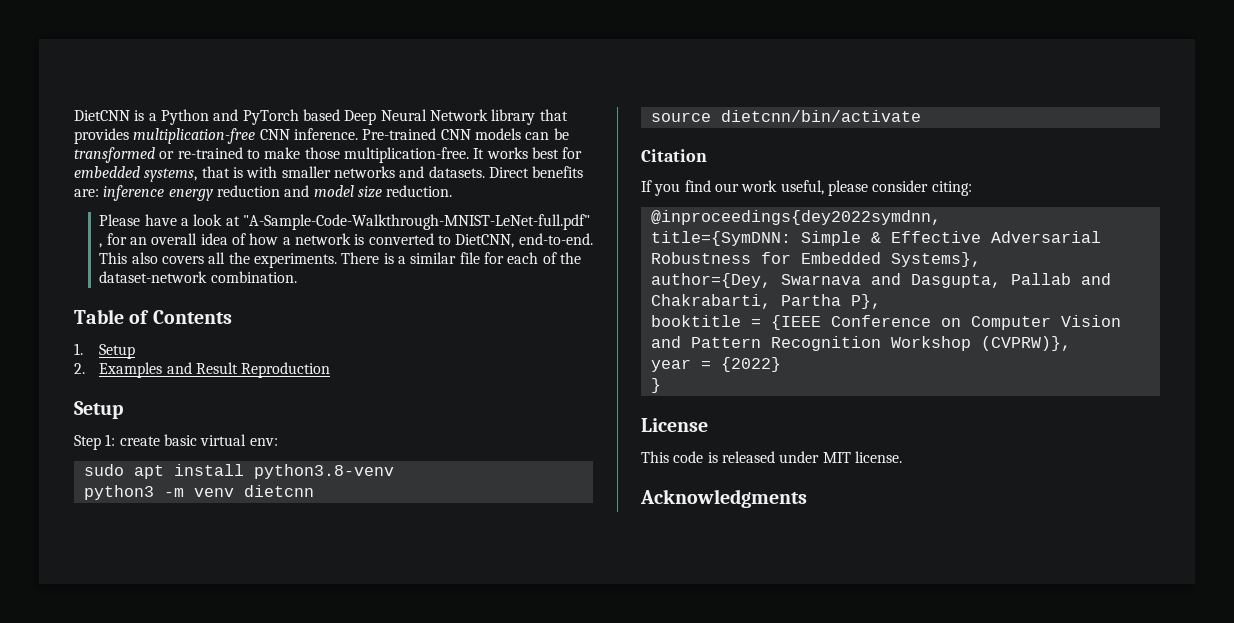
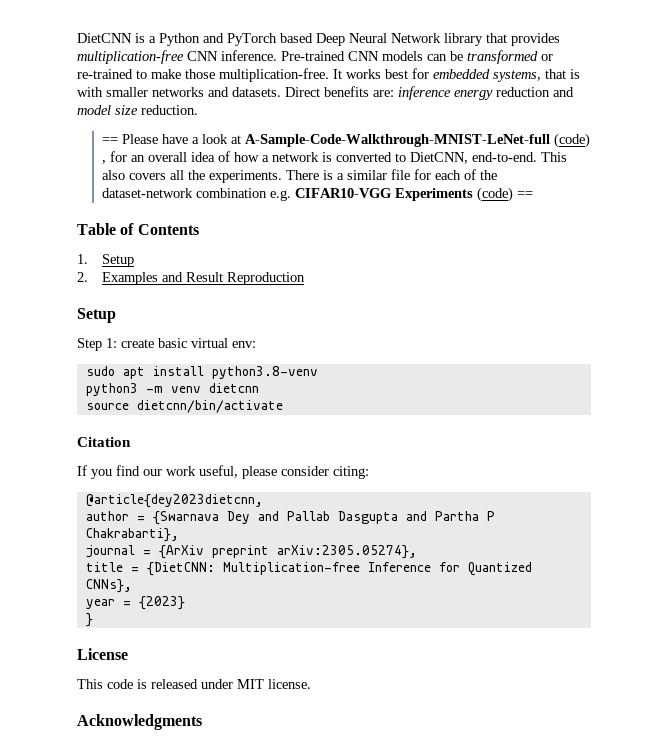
(453, 191) none -> [102,137,119,144] ==
[243,214,591,230] "A-Sample-Code-Walkthrough-MNIST-LeNet-full.pdf" -> [245,133,591,148] A-Sample-Code-Walkthrough-MNIST-LeNet-full (code)
[210,271,297,283] combination. -> [196,187,534,202] combination e.g. CIFAR10-VGG Experiments (code) ==
[650,210,941,225] [650,231,1101,246] [650,252,981,267] [650,273,1111,288] [650,294,881,309] [650,315,1121,330] [650,336,1071,351] @inproceedings{dey2022symdnn, // title={SymDNN: Simple & Effective Adversarial Robustness for Embedded Systems}, // author={Dey, Swarnava and Dasgupta, Pallab and Chakrabarti, Partha P}, // booktitle = {IEEE Conference on Computer Vision and Pattern Recognition Workshop (CVPRW)}, -> [85,494,263,508] [85,511,495,525] [85,528,179,542] [85,545,417,559] [85,562,532,576] [85,579,132,593] @article{dey2023dietcnn, // author = {Swarnava Dey and Pallab Dasgupta and Partha P Chakrabarti}, // journal = {ArXiv preprint arXiv:2305.05274}, // title = {DietCNN: Multiplication-free Inference for Quantized CNNs},
[720,357,781,372] {2022} -> [138,596,185,610] {2023}

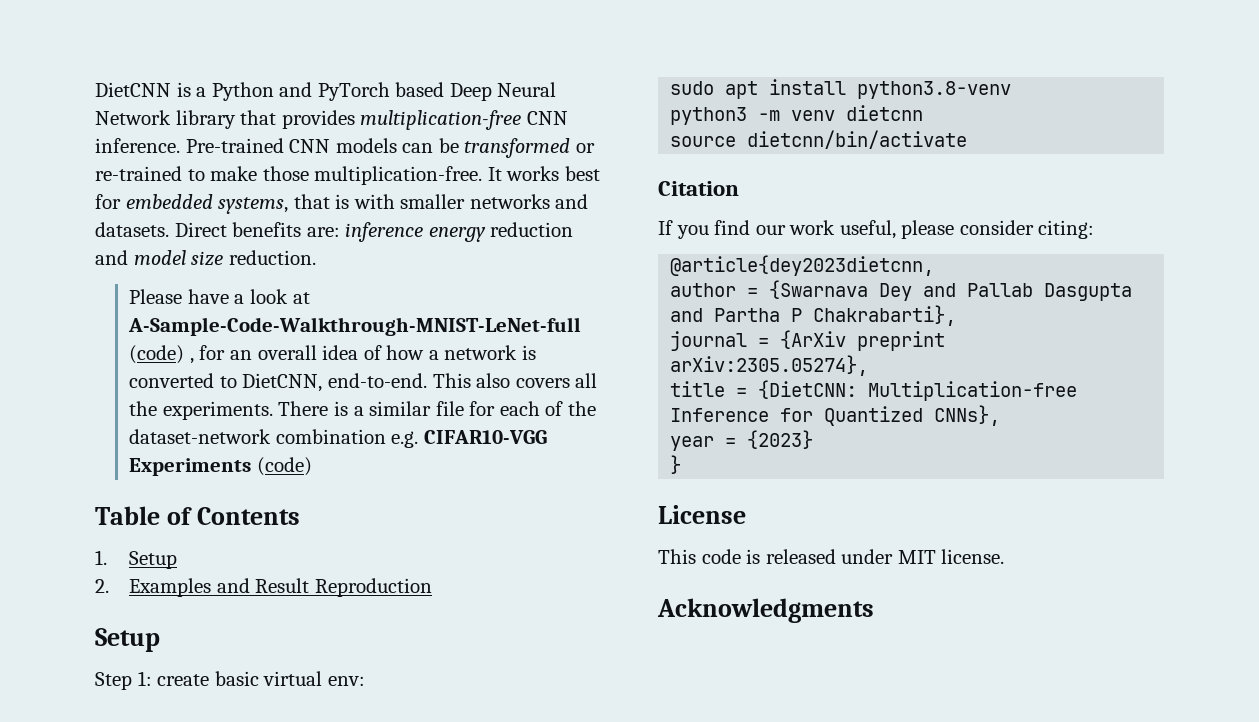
[102,137,119,144] == -> (316, 257) none
[517,191,534,198] == -> (312, 466) none

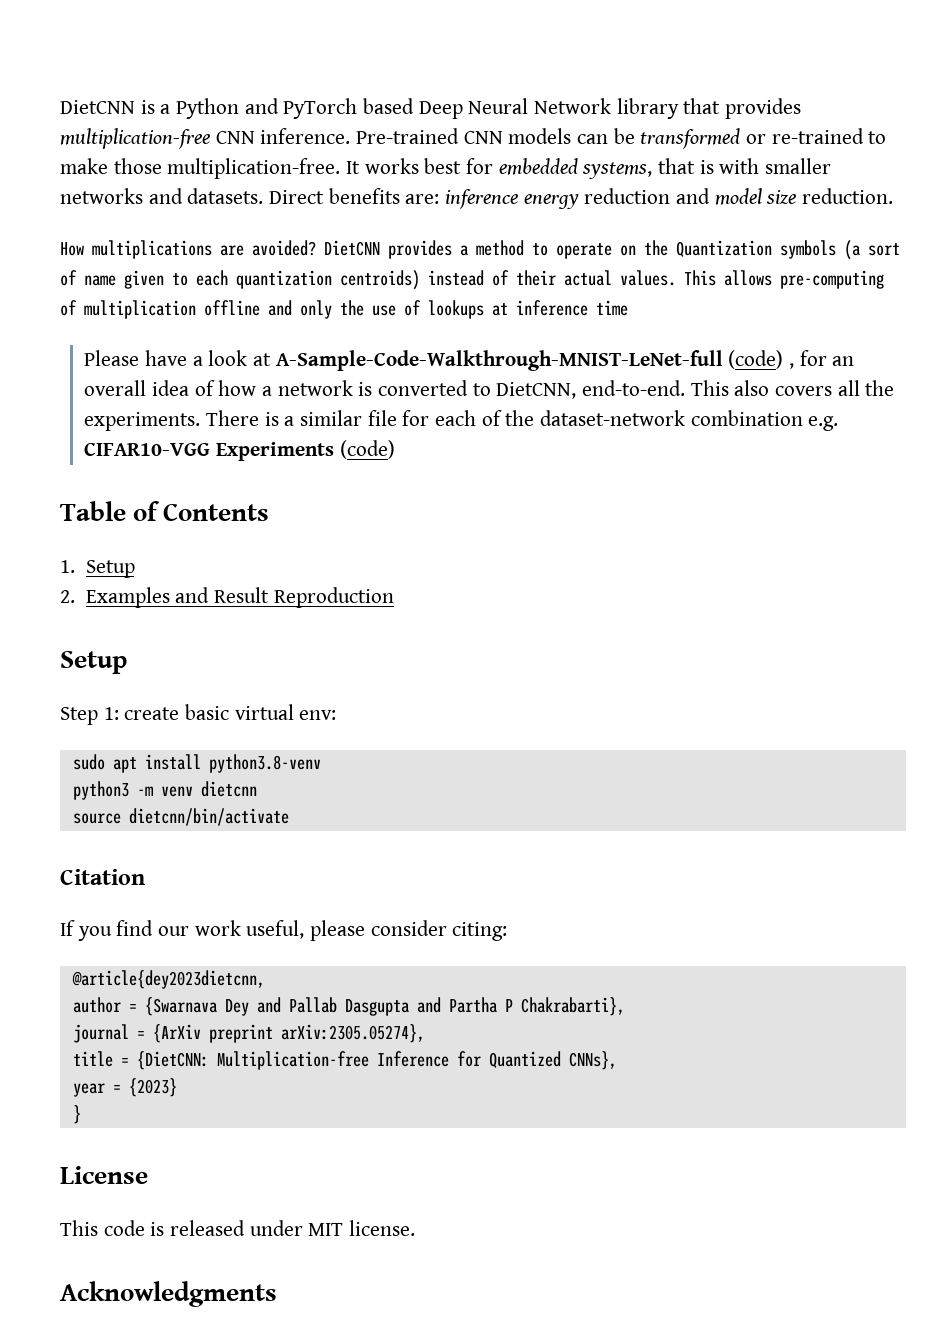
(316, 257) none -> [60,240,900,260] [60,270,884,290] [60,300,628,319] // How multiplications are avoided? DietCNN provides a method to operate on the Quantization symbols (a sort of name given to each quantization centroids) instead of their actual values. This allows pre-computing of multiplication offline and only the use of lookups at inference time

